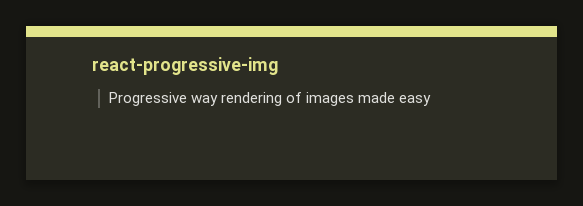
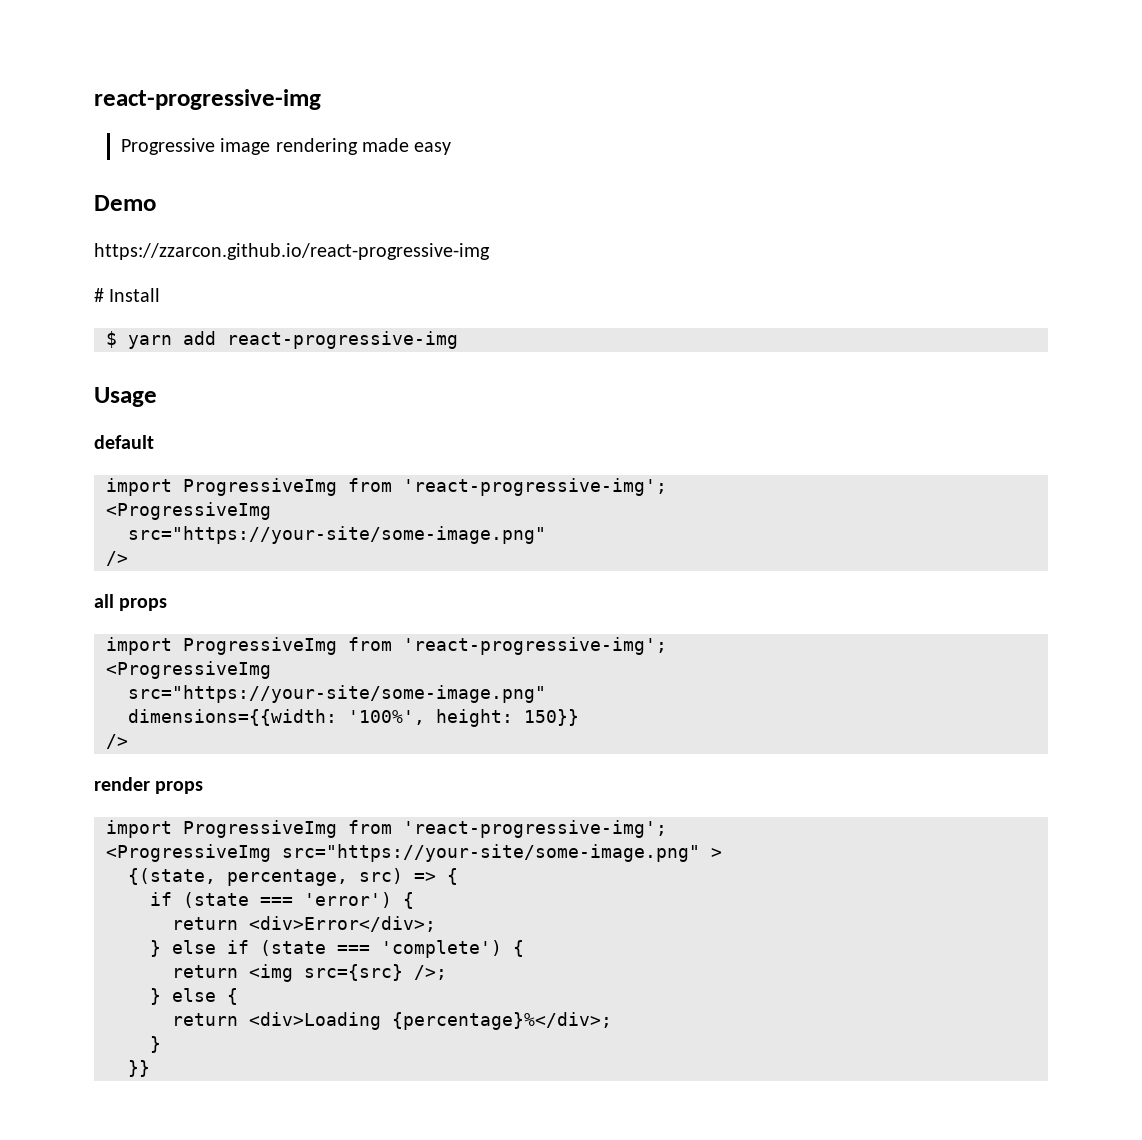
[190,92,431,106] way rendering of images made easy -> [220,138,452,155] [94,195,156,211] [94,243,490,260] [94,288,161,302] [106,331,458,349] [94,387,157,407] [94,435,154,449] [106,478,667,496] [106,502,271,520] [128,526,546,544] [106,551,128,566] [94,594,168,611] [106,637,667,655] [106,661,271,679] [128,685,546,703] [128,709,579,727] [106,734,128,749] [94,777,204,794] [106,820,667,838] [106,844,722,862] [128,868,458,886] [150,892,414,909] [172,916,436,932] [150,940,524,958] [172,964,447,982] [150,988,238,1005] [172,1012,612,1030] [150,1036,161,1053] [128,1060,150,1077] image rendering made easy // Demo // https://zzarcon.github.io/react-progressive-img // # Install // $ yarn add react-progressive-img // Usage // default // import ProgressiveImg from 'react-progressive-img'; // <ProgressiveImg // src="https://your-site/some-image.png" // /> // all props // import ProgressiveImg from 'react-progressive-img'; // <ProgressiveImg // src="https://your-site/some-image.png" // dimensions={{width: '100%', height: 150}} // /> // render props // import ProgressiveImg from 'react-progressive-img'; // <ProgressiveImg src="https://your-site/some-image.png" > // {(state, percentage, src) => { // if (state === 'error') { // return <div>Error</div>; // } else if (state === 'complete') { // return <img src={src} />; // } else { // return <div>Loading {percentage}%</div>; // } // }}

